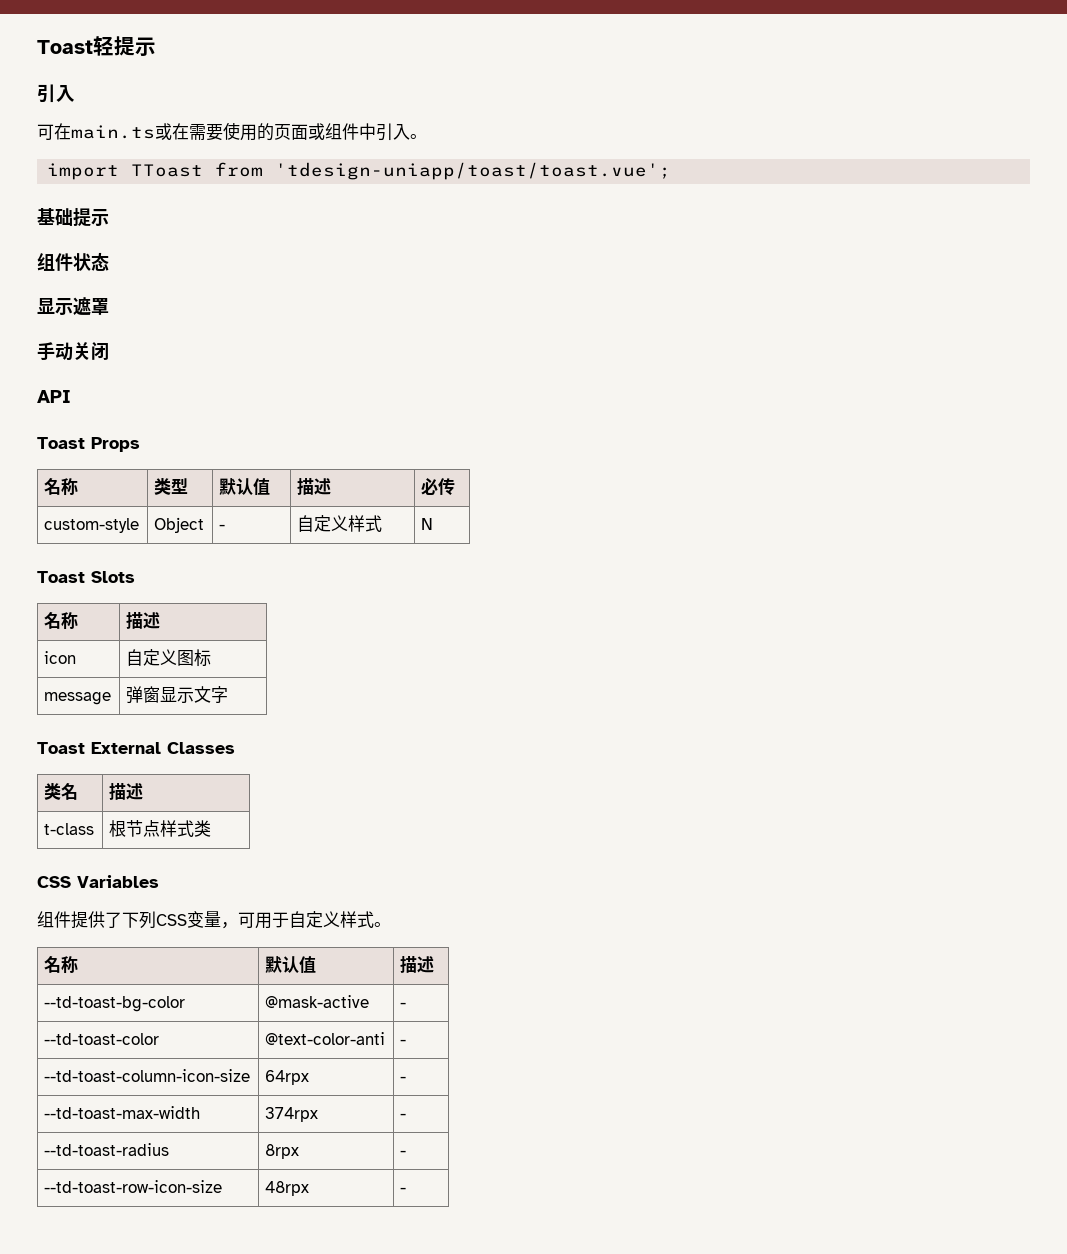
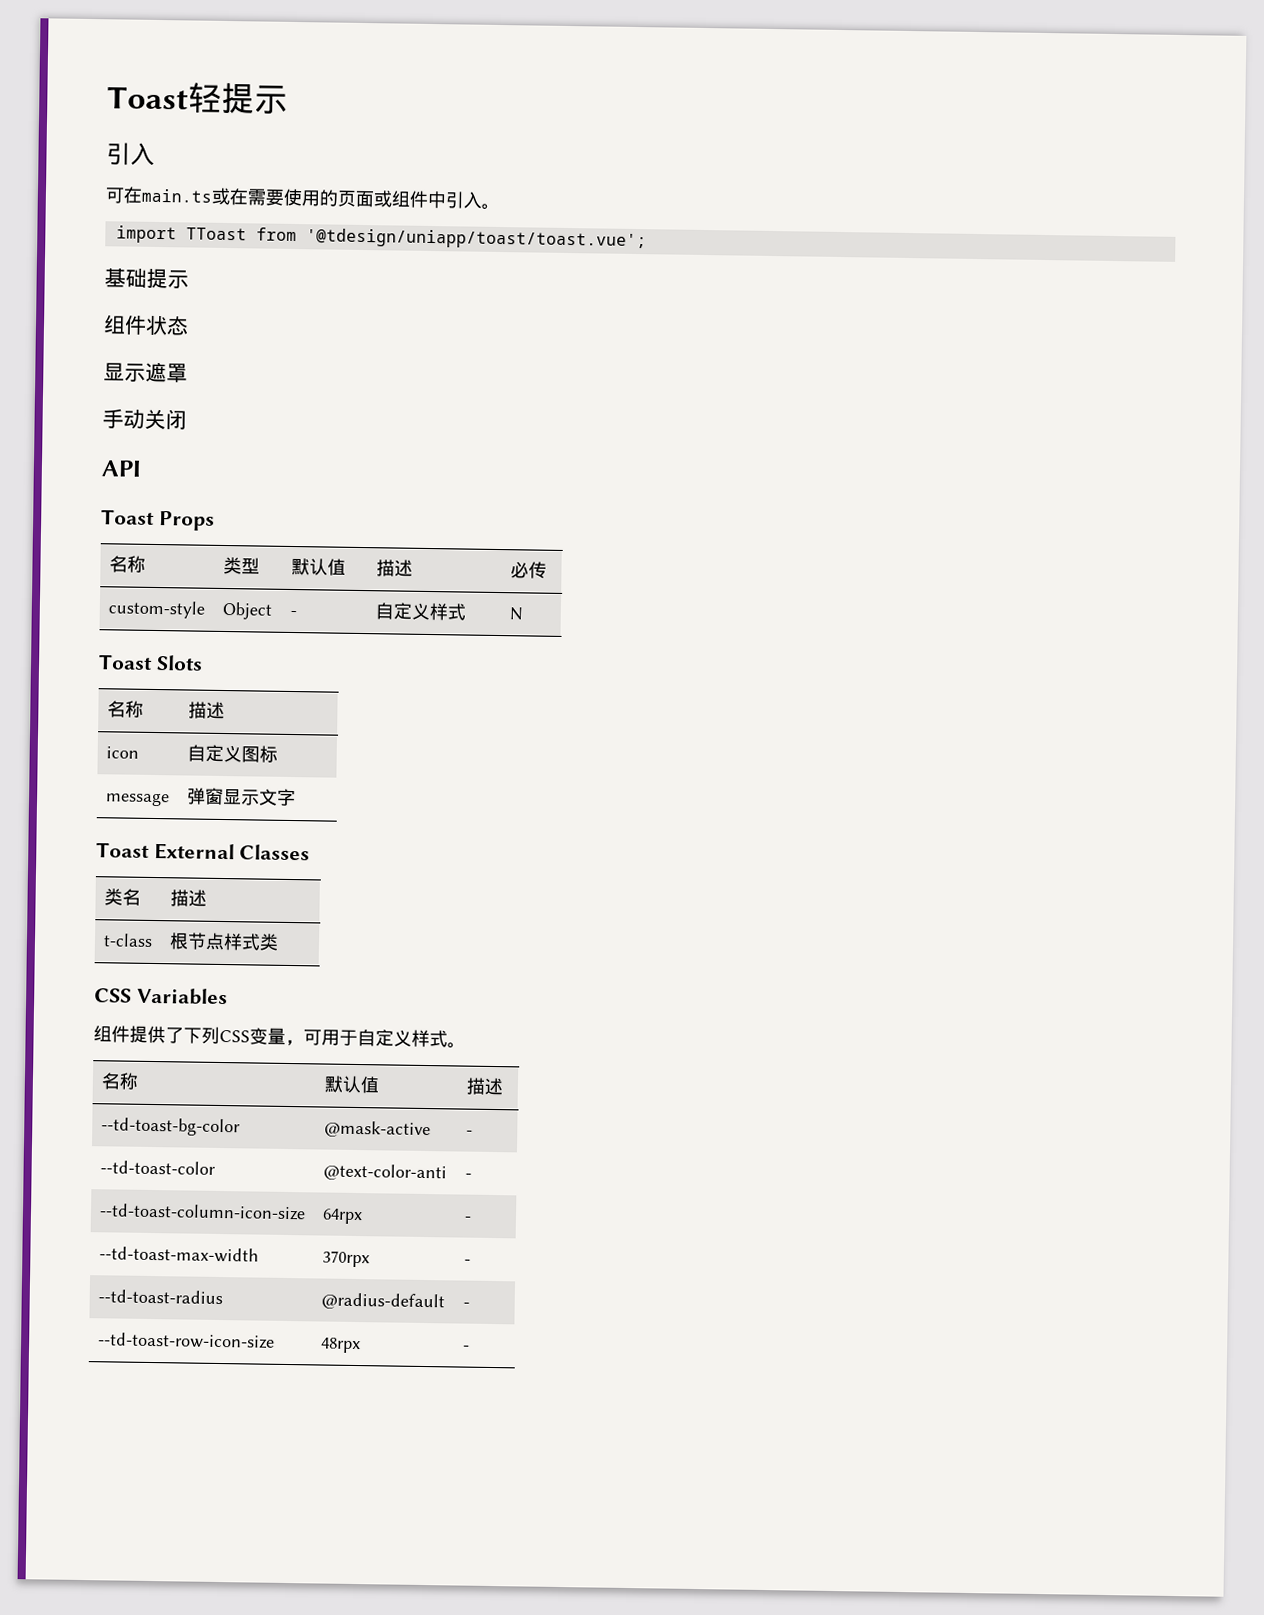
[275,162,672,180] 'tdesign-uniapp/toast/toast.vue'; -> [305,228,647,251] '@tdesign/uniapp/toast/toast.vue';
[265,1107,319,1122] 374rpx -> [321,1250,370,1268] 370rpx
[265,1144,300,1159] 8rpx -> [320,1292,445,1311] @radius-default

